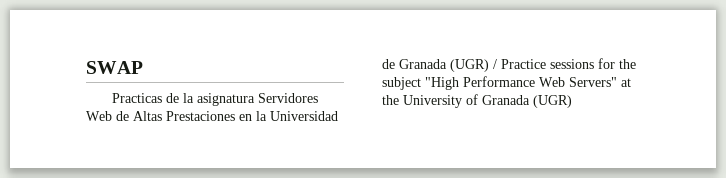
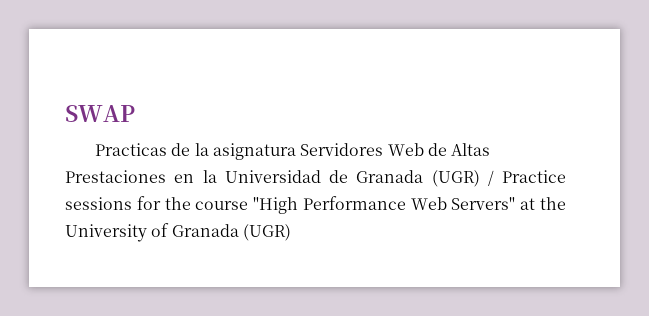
[382,77,421,90] subject -> [195,201,249,210] course

